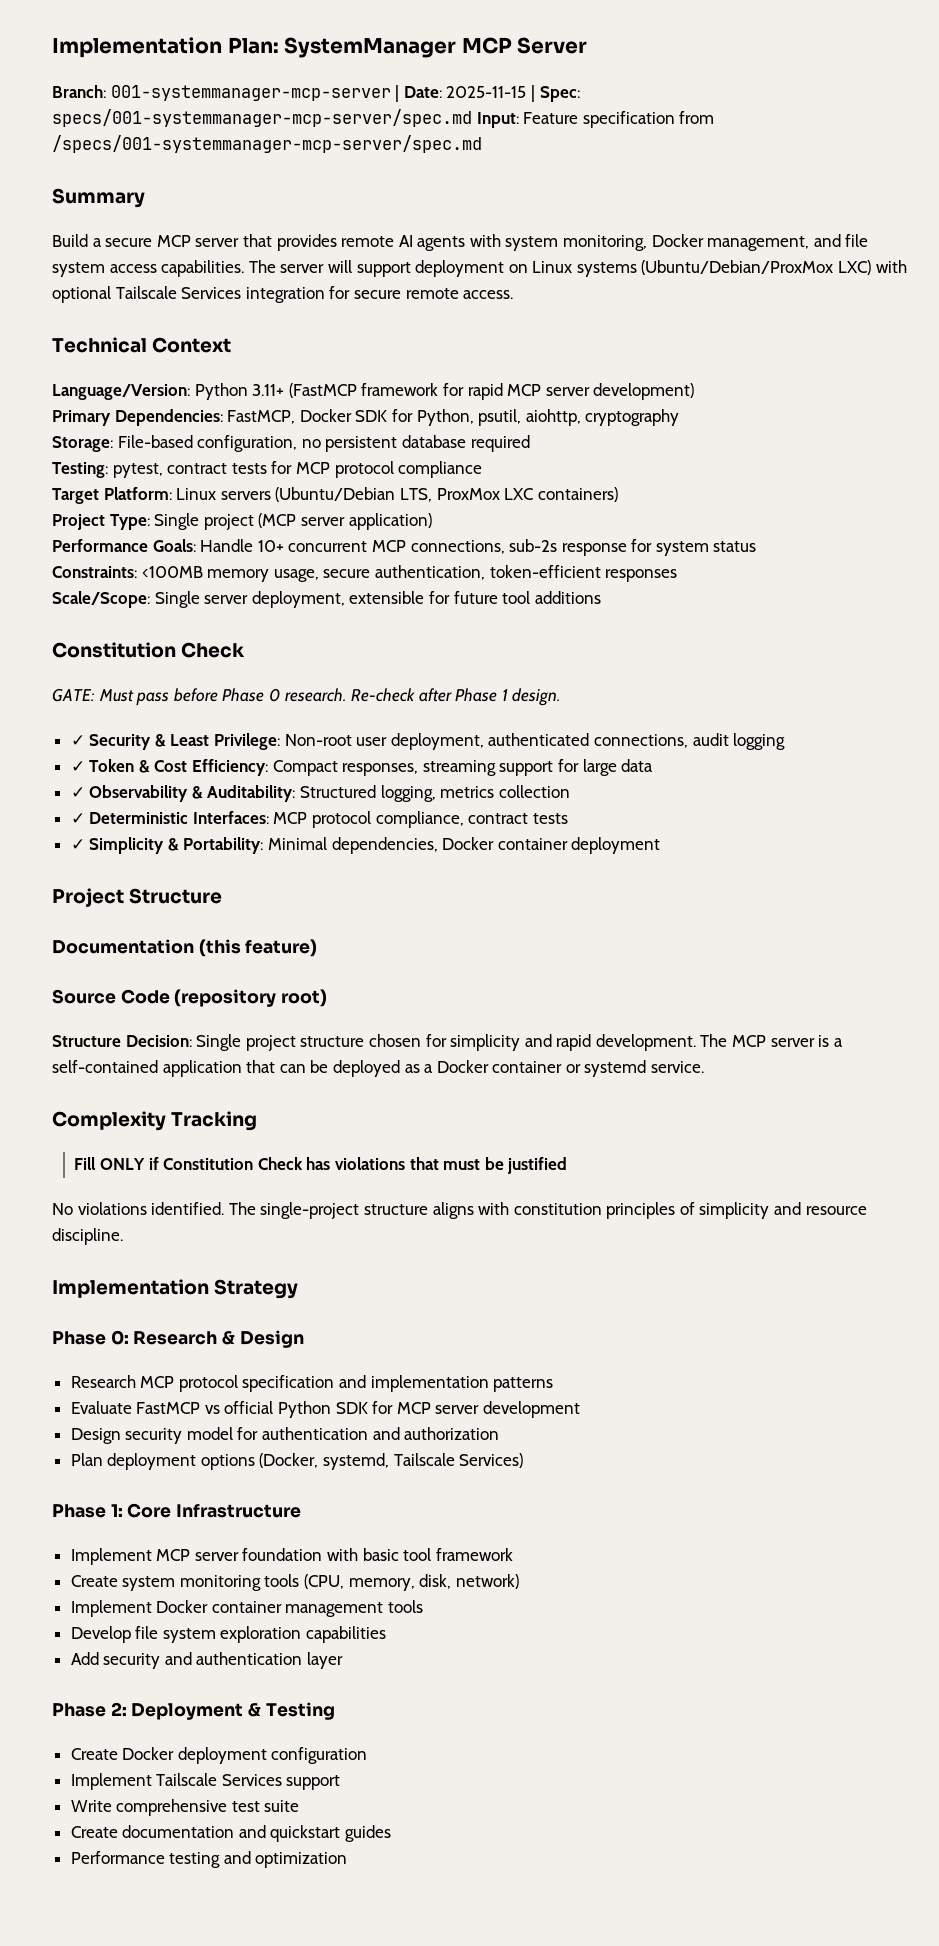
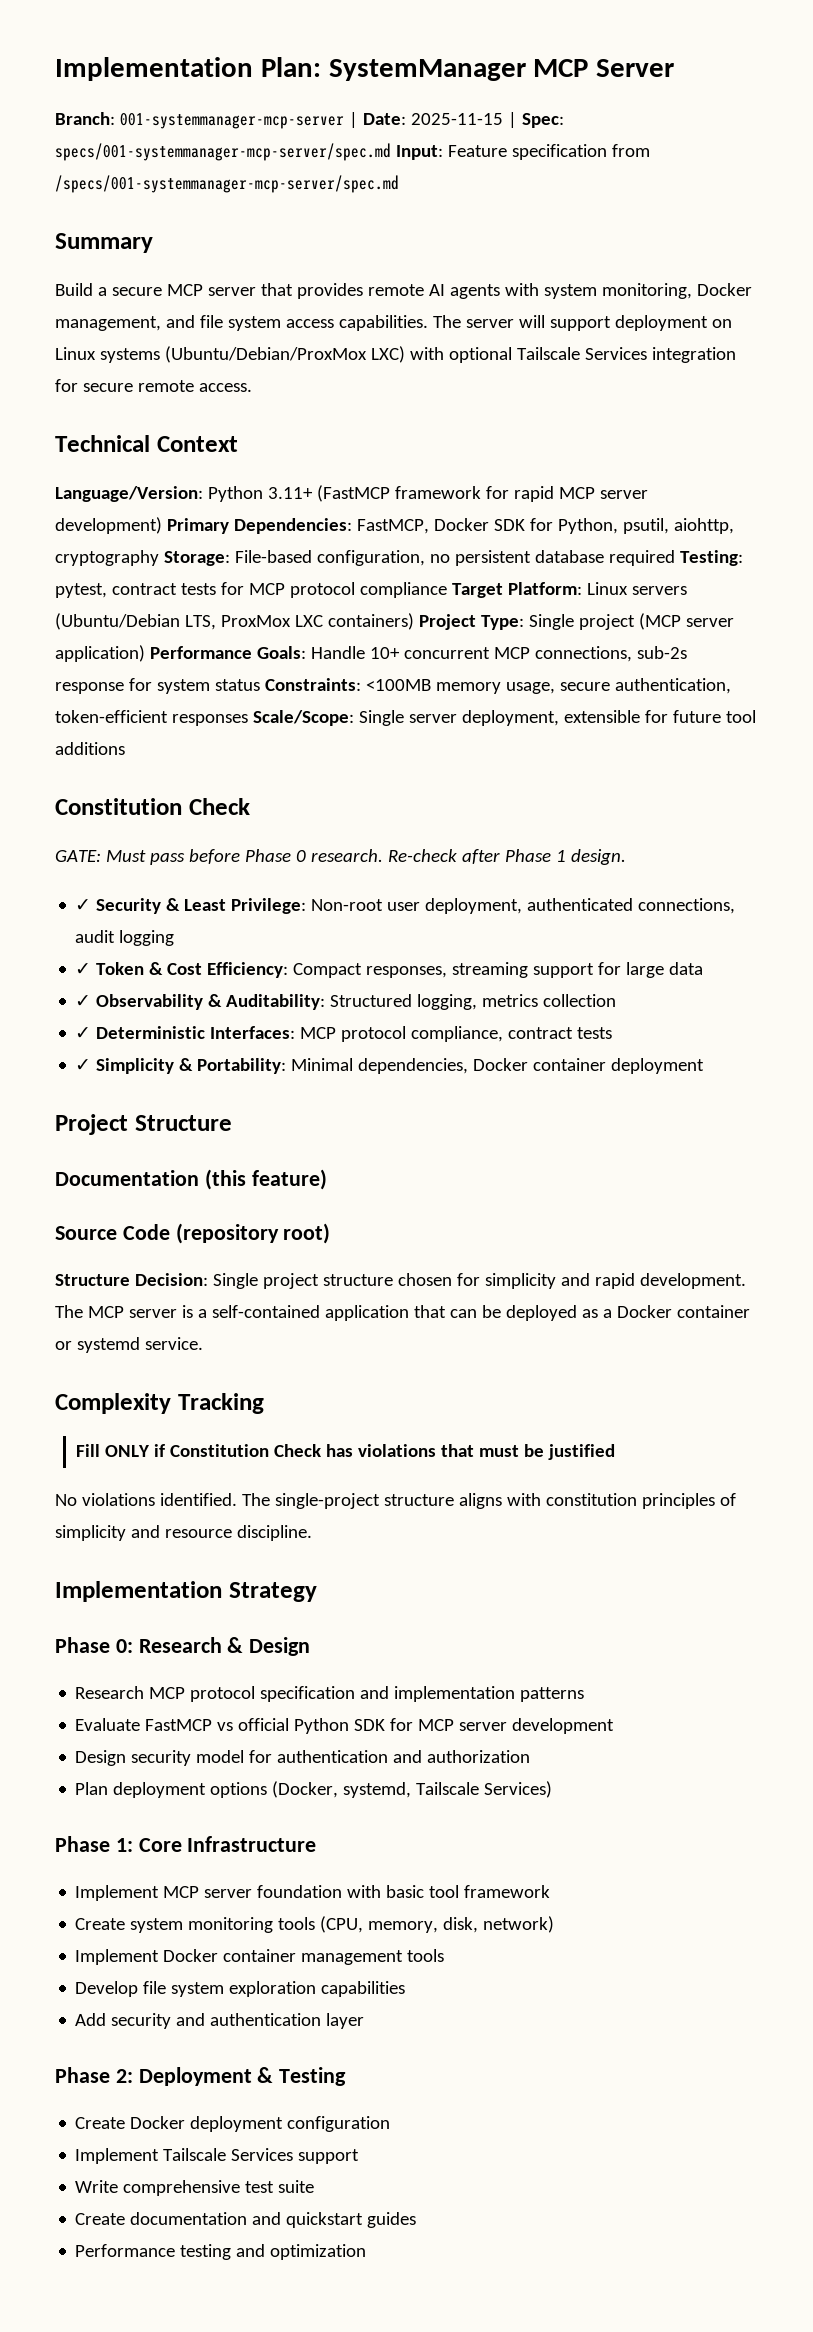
(695, 391) // -> (162, 525) none
(680, 417) // -> (159, 558) none
(530, 443) // -> (675, 558) none
(483, 469) // -> (447, 590) none
(618, 494) // -> (414, 621) none
(432, 521) // -> (145, 653) none
(757, 546) // -> (260, 685) none
(678, 575) // -> (248, 720) none

